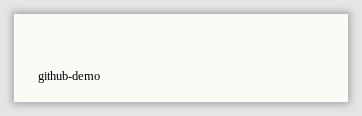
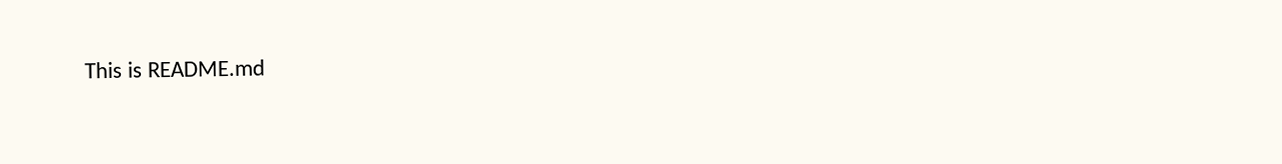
[38,71,100,83] github-demo -> [84,59,266,79] This is README.md

